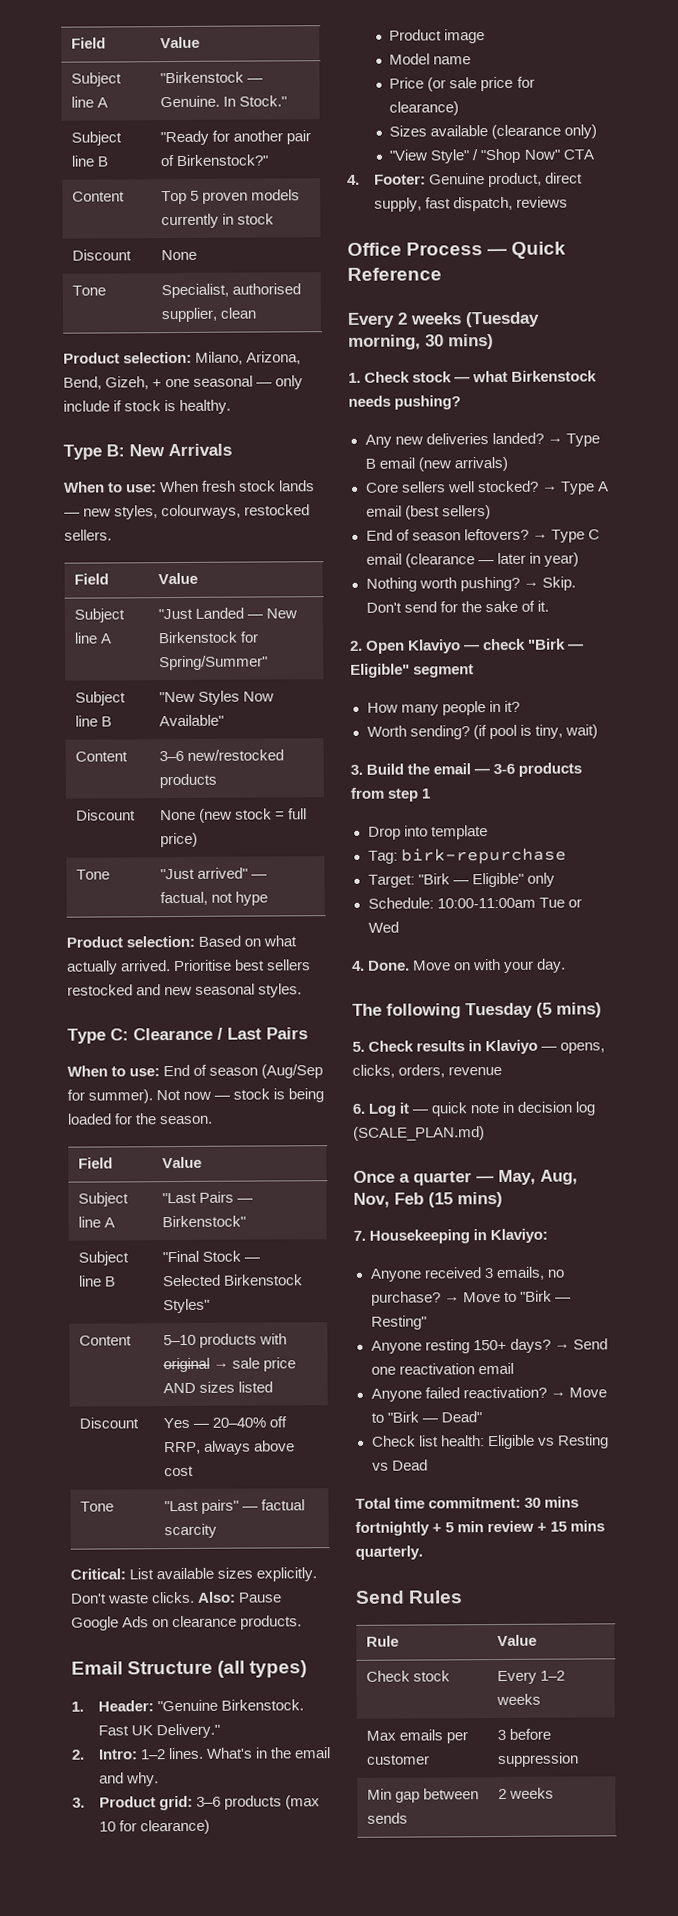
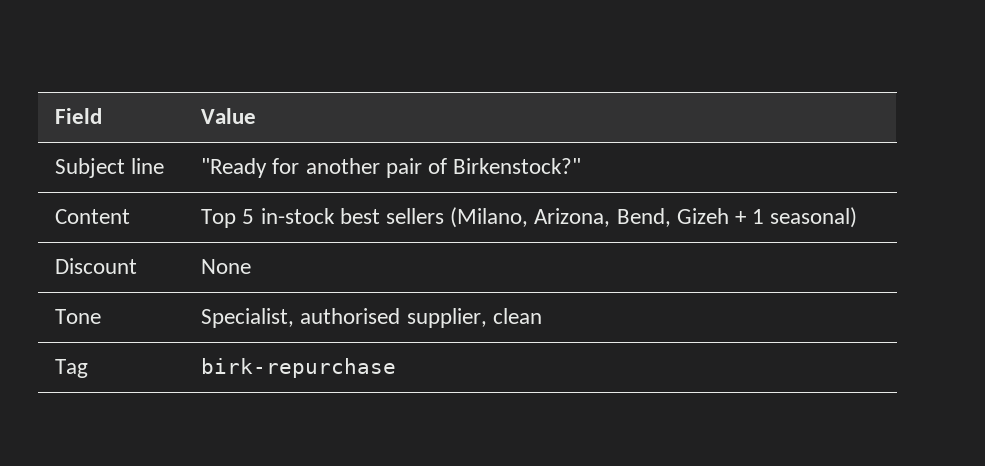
[70,37,106,49] [159,36,200,49] [70,72,122,87] [70,96,108,108] [159,71,263,84] [159,95,287,108] [70,131,122,146] [70,155,109,167] Field | Value // Subject line A | "Birkenstock — Genuine. In Stock." // Subject line B -> [55,108,103,124] [201,108,257,124] [55,158,165,178] Field | Value // Subject line
[201,189,300,204] [160,213,274,229] proven models currently in stock -> [260,207,858,228] in-stock best sellers (Milano, Arizona, Bend, Gizeh + 1 seasonal)
[63,351,302,365] [63,375,304,390] [63,399,232,414] [63,443,232,460] [64,480,316,493] [64,504,311,520] [64,529,112,541] [73,573,109,585] [157,572,198,585] [73,608,125,623] [73,632,112,644] [157,607,297,620] [157,631,259,644] [158,655,268,671] [74,691,126,706] [74,715,112,727] [158,690,274,705] [158,714,224,727] [74,751,128,762] [158,749,284,762] [158,773,217,789] [75,809,136,821] [159,808,307,823] [159,832,198,848] [75,869,110,880] [159,867,267,880] [159,891,268,906] [66,935,298,948] [67,959,312,975] [67,983,303,998] [67,1027,308,1044] [67,1064,324,1079] [67,1088,325,1104] [67,1113,214,1125] [77,1157,113,1169] [161,1156,202,1169] [77,1192,129,1207] [77,1216,115,1228] [161,1191,253,1204] [161,1215,246,1228] [77,1251,129,1266] [77,1275,116,1287] [161,1250,260,1263] [161,1274,303,1287] [162,1298,210,1314] [78,1335,132,1346] [162,1333,287,1348] [162,1357,296,1373] [162,1381,273,1394] [78,1417,139,1429] [162,1416,287,1429] [163,1440,295,1455] [163,1465,194,1477] [79,1501,114,1512] [163,1499,305,1514] [163,1523,217,1539] [70,1567,318,1582] [70,1591,283,1604] [71,1615,303,1631] [71,1660,308,1678] [71,1699,304,1712] [97,1723,220,1739] [71,1747,332,1760] [98,1772,159,1787] [72,1795,320,1811] [98,1819,210,1835] [389,29,486,44] [389,53,472,65] [389,76,535,92] [389,101,460,116] [389,124,598,140] [389,148,594,164] [347,172,583,188] [373,196,568,212] [347,241,567,259] [347,267,442,281] [347,311,540,328] [348,334,494,350] [348,370,598,383] [348,395,462,410] [364,432,600,448] [364,456,508,472] [365,480,609,495] [365,505,491,520] [365,528,600,543] [365,552,579,568] [365,576,576,592] [365,600,549,613] [350,638,585,654] [350,663,475,678] [366,700,520,716] [366,724,598,740] [350,762,583,777] [350,787,431,802] [367,825,488,840] [367,847,567,865] [367,872,555,888] [367,897,582,909] [367,921,399,933] [352,958,567,973] [352,1002,602,1019] [352,1039,606,1055] [352,1064,503,1078] [352,1101,596,1117] [353,1126,485,1141] [353,1169,578,1186] [353,1191,503,1208] [353,1228,549,1244] [369,1266,565,1282] [370,1290,571,1306] [370,1315,427,1330] [370,1338,608,1354] [370,1362,514,1375] [370,1386,607,1402] [370,1411,482,1423] [371,1434,609,1450] [371,1459,428,1471] [355,1496,580,1509] [355,1520,606,1536] [355,1545,423,1560] [355,1590,464,1604] [365,1635,399,1647] [496,1634,537,1647] [365,1670,450,1682] [496,1670,565,1685] [495,1693,541,1706] [365,1729,468,1744] [366,1754,430,1765] [496,1728,551,1741] [496,1752,579,1768] [366,1788,479,1803] [366,1812,408,1824] [497,1787,554,1800] // Product selection: Milano, Arizona, Bend, Gizeh, + one seasonal — only include if stock is healthy. // Type B: New Arrivals // When to use: When fresh stock lands — new styles, colourways, restocked sellers. // Field | Value // Subject line A | "Just Landed — New Birkenstock for Spring/Summer" // Subject line B | "New Styles Now Available" // Content | 3–6 new/restocked products // Discount | None (new stock = full price) // Tone | "Just arrived" — factual, not hype // Product selection: Based on what actually arrived. Prioritise best sellers restocked and new seasonal styles. // Type C: Clearance / Last Pairs // When to use: End of season (Aug/Sep for summer). Not now — stock is being loaded for the season. // Field | Value // Subject line A | "Last Pairs — Birkenstock" // Subject line B | "Final Stock — Selected Birkenstock Styles" // Content | 5–10 products with original → sale price AND sizes listed // Discount | Yes — 20–40% off RRP, always above cost // Tone | "Last pairs" — factual scarcity // Critical: List available sizes explicitly. Don't waste clicks. Also: Pause Google Ads on clearance products. // Email Structure (all types) // 1. Header: "Genuine Birkenstock. Fast UK Delivery." // 2. Intro: 1–2 lines. What's in the email and why. // 3. Product grid: 3–6 products (max 10 for clearance) // Product image // Model name // Price (or sale price for clearance) // Sizes available (clearance only) // "View Style" / "Shop Now" CTA // 4. Footer: Genuine product, direct supply, fast dispatch, reviews // Office Process — Quick Reference // Every 2 weeks (Tuesday morning, 30 mins) // 1. Check stock — what Birkenstock needs pushing? // Any new deliveries landed? → Type B email (new arrivals) // Core sellers well stocked? → Type A email (best sellers) // End of season leftovers? → Type C email (clearance — later in year) // Nothing worth pushing? → Skip. Don't send for the sake of it. // 2. Open Klaviyo — check "Birk — Eligible" segment // How many people in it? // Worth sending? (if pool is tiny, wait) // 3. Build the email — 3-6 products from step 1 // Drop into template // Tag: birk-repurchase // Target: "Birk — Eligible" only // Schedule: 10:00-11:00am Tue or Wed // 4. Done. Move on with your day. // The following Tuesday (5 mins) // 5. Check results in Klaviyo — opens, clicks, orders, revenue // 6. Log it — quick note in decision log (SCALE_PLAN.md) // Once a quarter — May, Aug, Nov, Feb (15 mins) // 7. Housekeeping in Klaviyo: // Anyone received 3 emails, no purchase? → Move to "Birk — Resting" // Anyone resting 150+ days? → Send one reactivation email // Anyone failed reactivation? → Move to "Birk — Dead" // Check list health: Eligible vs Resting vs Dead // Total time commitment: 30 mins fortnightly + 5 min review + 15 mins quarterly. // Send Rules // Rule | Value // Check stock | Every 1–2 weeks // Max emails per customer | 3 before suppression // Min gap between sends | 2 weeks -> [55,359,89,378] [201,358,397,378] // Tag | birk-repurchase

